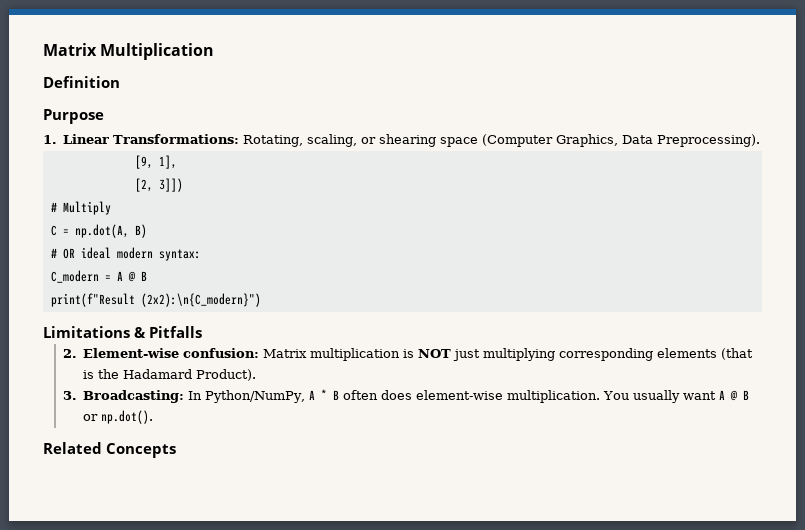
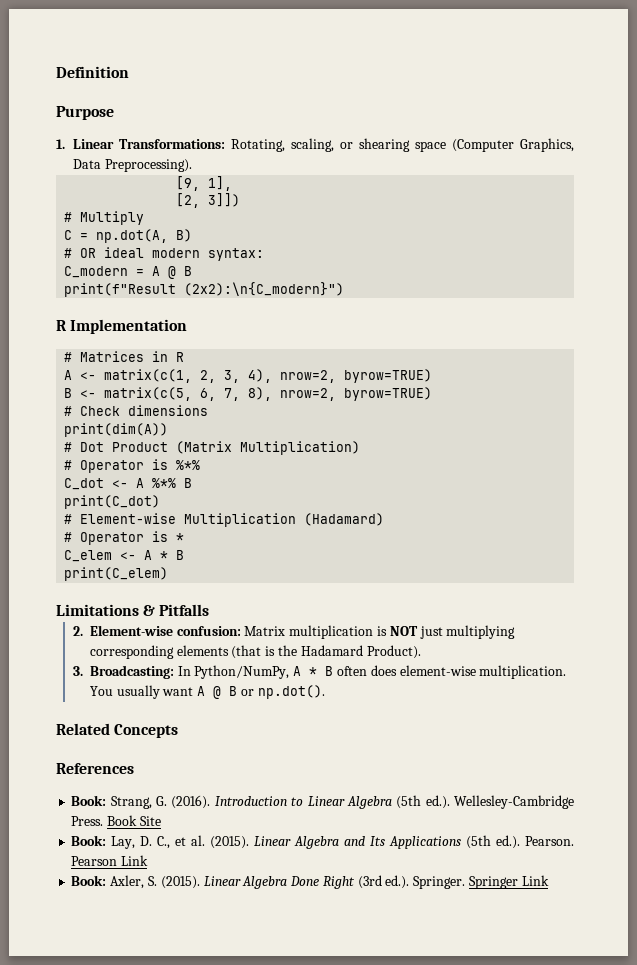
[43,43,215,60] Matrix Multiplication // -> (56, 72) none
(261, 300) none -> [56,319,188,334] [64,351,185,362] [64,369,433,383] [64,387,433,401] [64,405,209,416] [64,423,169,437] [64,441,361,455] [64,459,201,473] [64,478,193,490] [64,495,161,509] [64,513,385,527] [64,531,185,545] [64,550,185,562] [64,567,169,581] // R Implementation // # Matrices in R // A <- matrix(c(1, 2, 3, 4), nrow=2, byrow=TRUE) // B <- matrix(c(5, 6, 7, 8), nrow=2, byrow=TRUE) // # Check dimensions // print(dim(A)) // # Dot Product (Matrix Multiplication) // # Operator is %*% // C_dot <- A %*% B // print(C_dot) // # Element-wise Multiplication (Hadamard) // # Operator is * // C_elem <- A * B // print(C_elem)
(177, 450) none -> [56,763,134,774] [71,795,575,809] [71,815,161,826] [71,835,575,849] [71,855,149,866] [71,875,549,889] // References // Book: Strang, G. (2016). Introduction to Linear Algebra (5th ed.). Wellesley-Cambridge Press. Book Site // Book: Lay, D. C., et al. (2015). Linear Algebra and Its Applications (5th ed.). Pearson. Pearson Link // Book: Axler, S. (2015). Linear Algebra Done Right (3rd ed.). Springer. Springer Link

